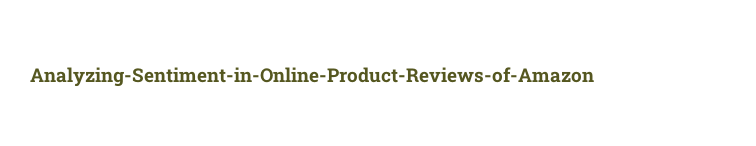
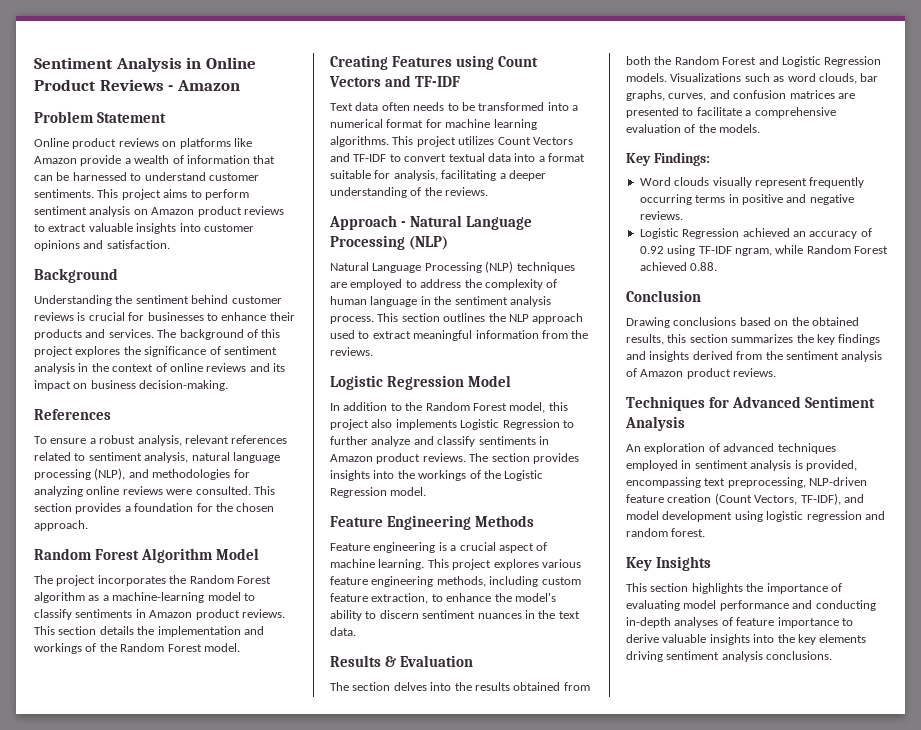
[30,67,594,87] Analyzing-Sentiment-in-Online-Product-Reviews-of-Amazon -> [34,57,256,72] [34,79,240,91] [34,111,167,123] [34,138,252,149] [34,155,276,166] [34,172,259,181] [34,189,249,200] [34,206,284,217] [34,223,254,234] [34,240,170,251] [34,268,118,283] [34,295,282,306] [34,312,295,321] [34,329,281,340] [34,346,277,357] [34,363,285,374] [34,380,229,391] [34,409,111,420] [34,435,288,446] [34,452,280,463] [34,468,250,480] [34,486,275,497] [34,503,275,514] [34,520,88,531] [34,548,260,563] [34,575,271,586] [34,592,255,603] [34,609,285,620] [34,626,264,637] [34,643,240,654] [330,55,539,70] [329,75,461,87] [330,102,578,111] [330,119,537,130] [330,136,573,147] [330,153,585,162] [330,170,546,181] [330,187,489,198] [329,215,533,230] [330,235,449,250] [330,261,575,273] [330,279,558,290] [330,296,551,307] [330,313,584,324] [330,330,589,341] [330,347,373,356] [330,375,512,390] [330,402,568,413] [330,419,574,430] [330,436,549,447] [330,453,579,464] [330,470,544,481] [330,487,427,498] [330,515,535,530] [330,542,548,553] [330,559,581,570] [330,576,581,587] [330,593,556,604] [330,610,580,621] [330,627,356,636] [330,655,474,667] [330,682,590,691] [626,56,882,67] [626,73,879,84] [626,90,855,101] [626,107,836,118] [626,124,761,133] [626,152,710,166] [639,177,865,188] [639,194,854,205] [639,211,683,220] [639,228,872,239] [639,245,888,256] [639,262,718,271] [626,290,701,302] [626,317,859,328] [626,334,881,345] [626,351,883,362] [626,368,777,379] [626,396,876,411] [625,416,685,431] [626,443,836,454] [626,460,857,471] [626,477,868,488] [626,493,864,505] [626,511,885,522] [626,528,706,537] [626,556,712,571] [626,583,842,594] [626,600,876,611] [626,617,853,628] [626,634,867,645] [626,651,833,662] Sentiment Analysis in Online Product Reviews - Amazon // Problem Statement // Online product reviews on platforms like Amazon provide a wealth of information that can be harnessed to understand customer sentiments. This project aims to perform sentiment analysis on Amazon product reviews to extract valuable insights into customer opinions and satisfaction. // Background // Understanding the sentiment behind customer reviews is crucial for businesses to enhance their products and services. The background of this project explores the significance of sentiment analysis in the context of online reviews and its impact on business decision-making. // References // To ensure a robust analysis, relevant references related to sentiment analysis, natural language processing (NLP), and methodologies for analyzing online reviews were consulted. This section provides a foundation for the chosen approach. // Random Forest Algorithm Model // The project incorporates the Random Forest algorithm as a machine-learning model to classify sentiments in Amazon product reviews. This section details the implementation and workings of the Random Forest model. // Creating Features using Count Vectors and TF-IDF // Text data often needs to be transformed into a numerical format for machine learning algorithms. This project utilizes Count Vectors and TF-IDF to convert textual data into a format suitable for analysis, facilitating a deeper understanding of the reviews. // Approach - Natural Language Processing (NLP) // Natural Language Processing (NLP) techniques are employed to address the complexity of human language in the sentiment analysis process. This section outlines the NLP approach used to extract meaningful information from the reviews. // Logistic Regression Model // In addition to the Random Forest model, this project also implements Logistic Regression to further analyze and classify sentiments in Amazon product reviews. The section provides insights into the workings of the Logistic Regression model. // Feature Engineering Methods // Feature engineering is a crucial aspect of machine learning. This project explores various feature engineering methods, including custom feature extraction, to enhance the model's ability to discern sentiment nuances in the text data. // Results & Evaluation // The section delves into the results obtained from both the Random Forest and Logistic Regression models. Visualizations such as word clouds, bar graphs, curves, and confusion matrices are presented to facilitate a comprehensive evaluation of the models. // Key Findings: // Word clouds visually represent frequently occurring terms in positive and negative reviews. // Logistic Regression achieved an accuracy of 0.92 using TF-IDF ngram, while Random Forest achieved 0.88. // Conclusion // Drawing conclusions based on the obtained results, this section summarizes the key findings and insights derived from the sentiment analysis of Amazon product reviews. // Techniques for Advanced Sentiment Analysis // An exploration of advanced techniques employed in sentiment analysis is provided, encompassing text preprocessing, NLP-driven feature creation (Count Vectors, TF-IDF), and model development using logistic regression and random forest. // Key Insights // This section highlights the importance of evaluating model performance and conducting in-depth analyses of feature importance to derive valuable insights into the key elements driving sentiment analysis conclusions.

